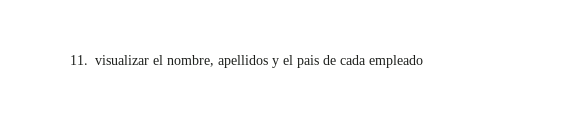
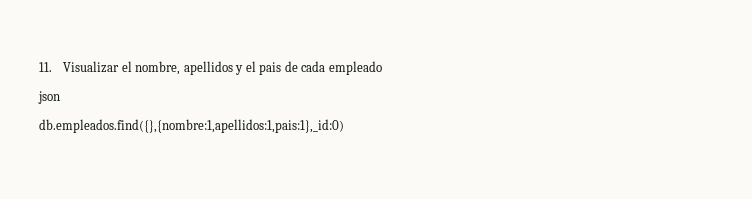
[95,55,149,65] visualizar -> [63,61,120,73] Visualizar
(423, 61) none -> [38,91,60,104] [39,119,344,133] // json // db.empleados.find({},{nombre:1,apellidos:1,pais:1},_id:0)

